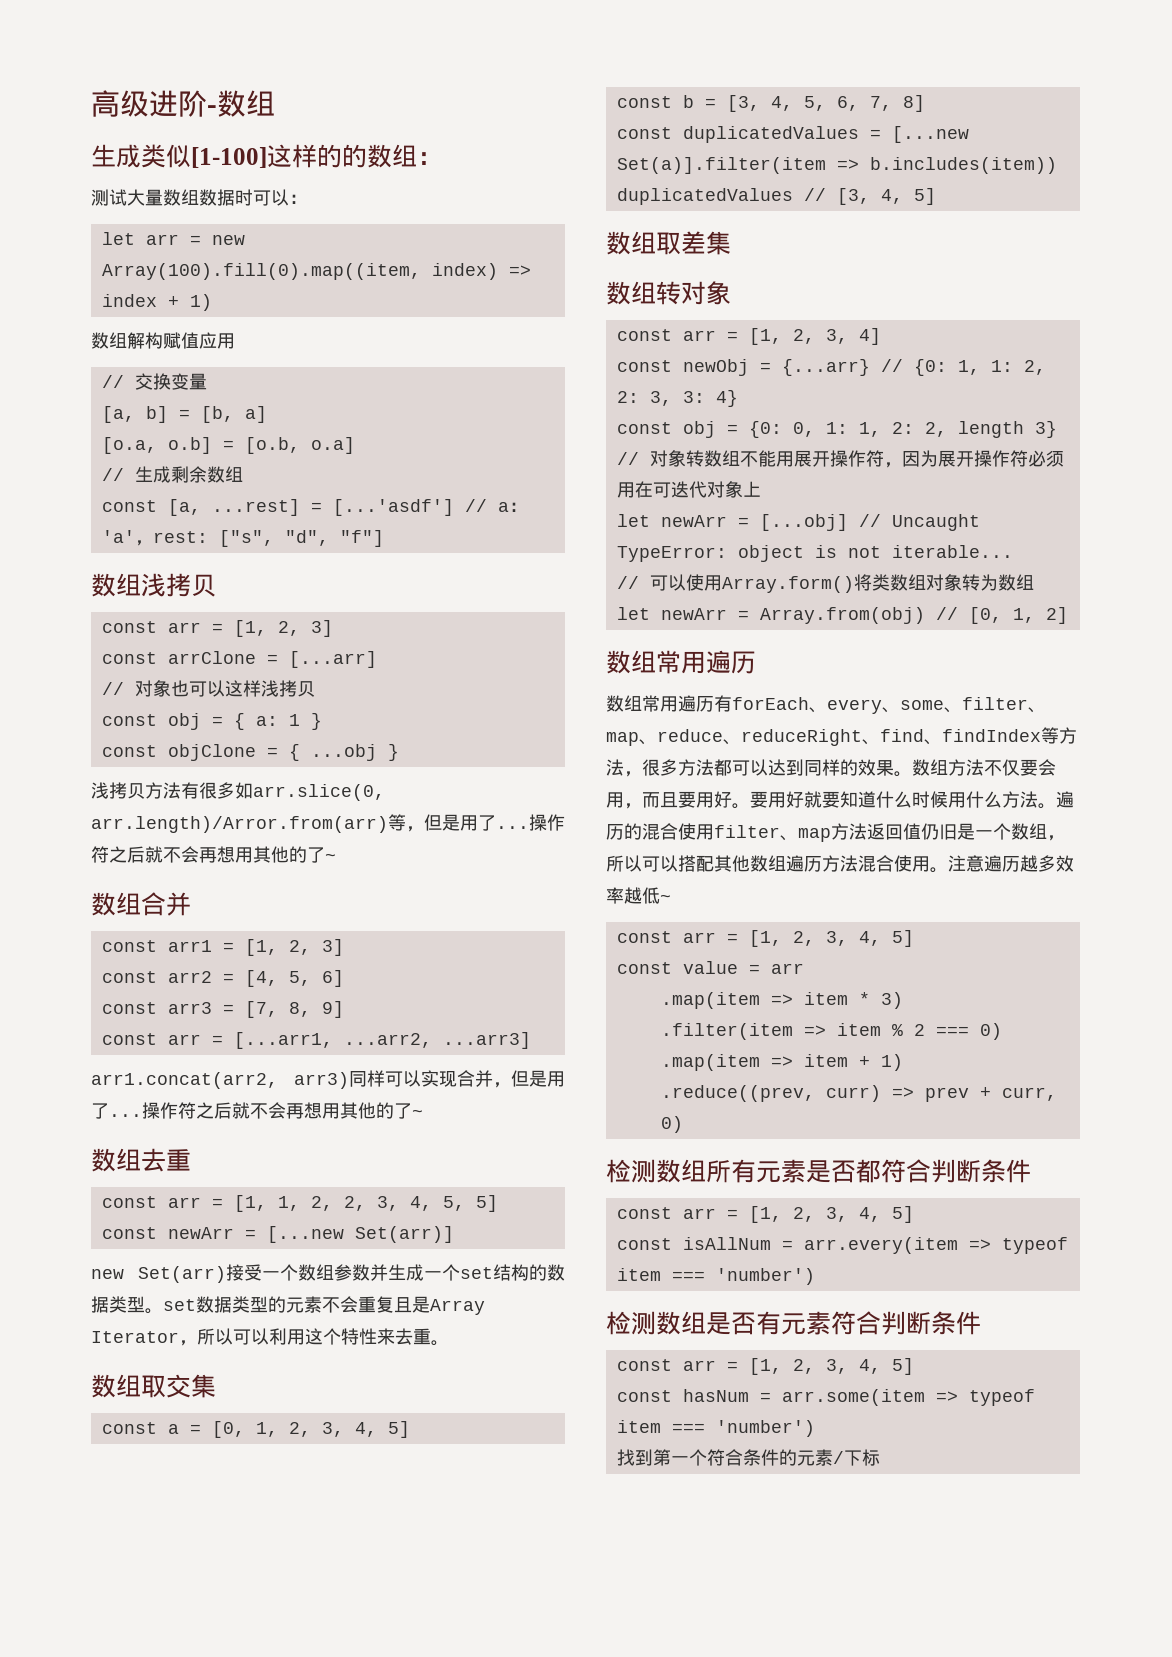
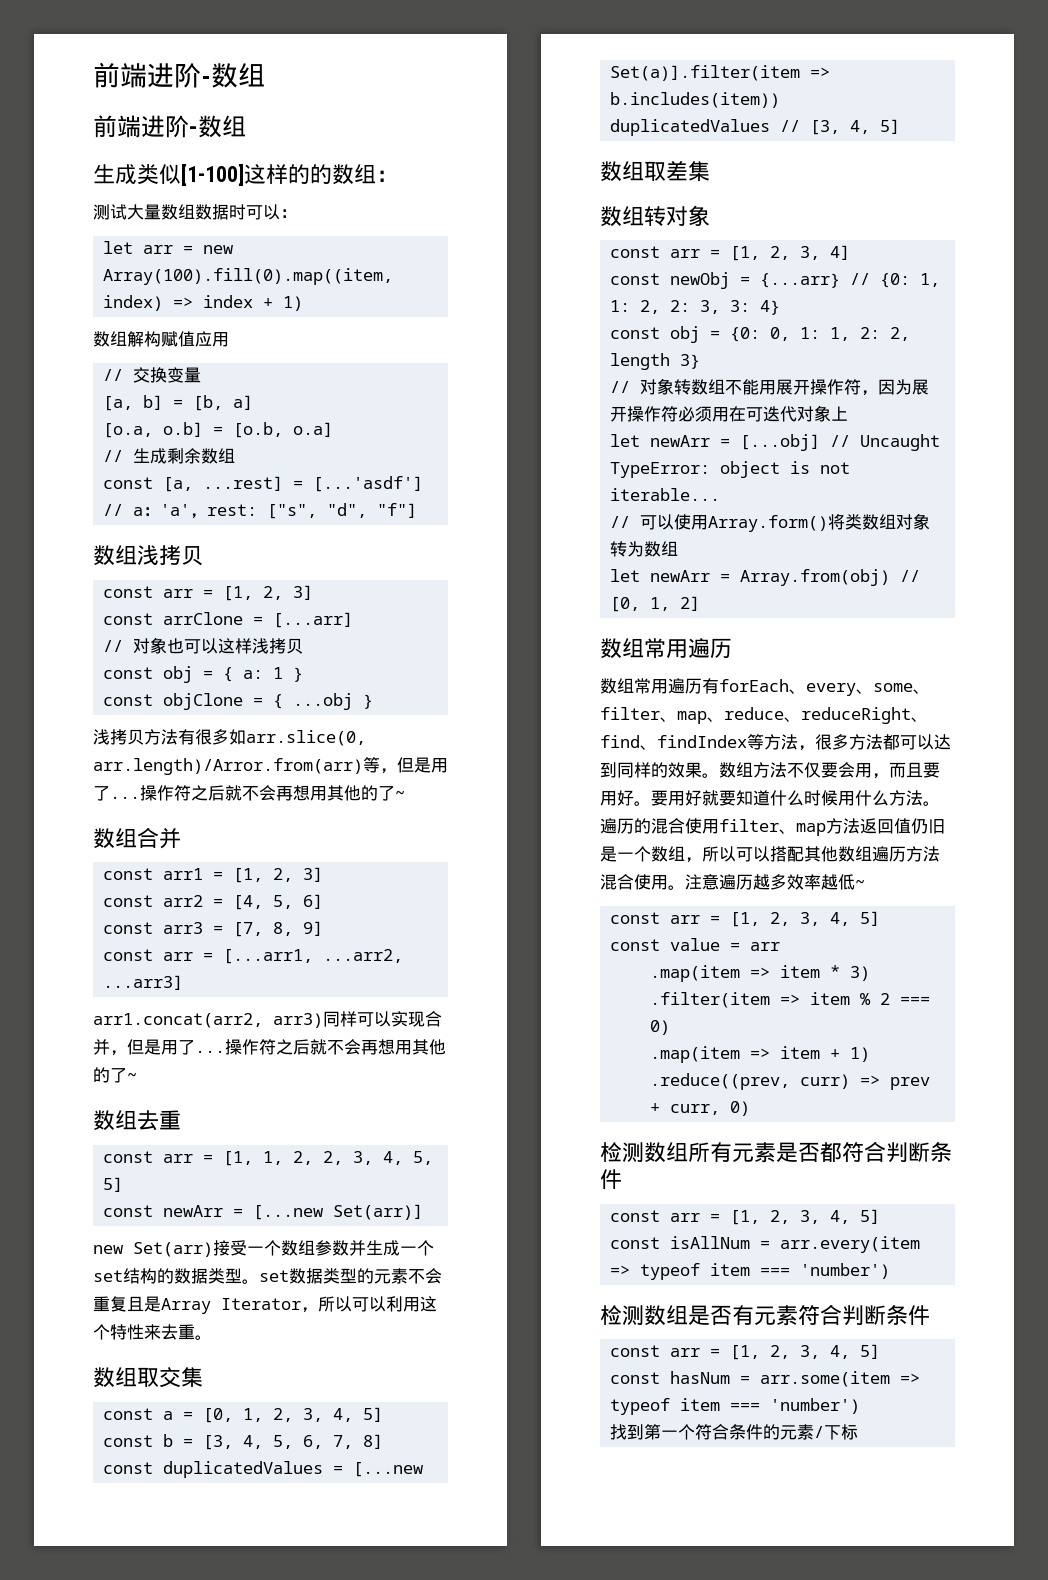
[91,90,149,117] 高级 -> [93,62,265,88] [93,115,141,138] 前端进阶-数组 // 前端

